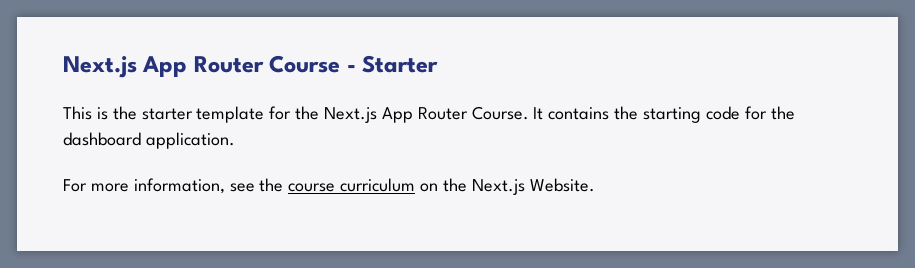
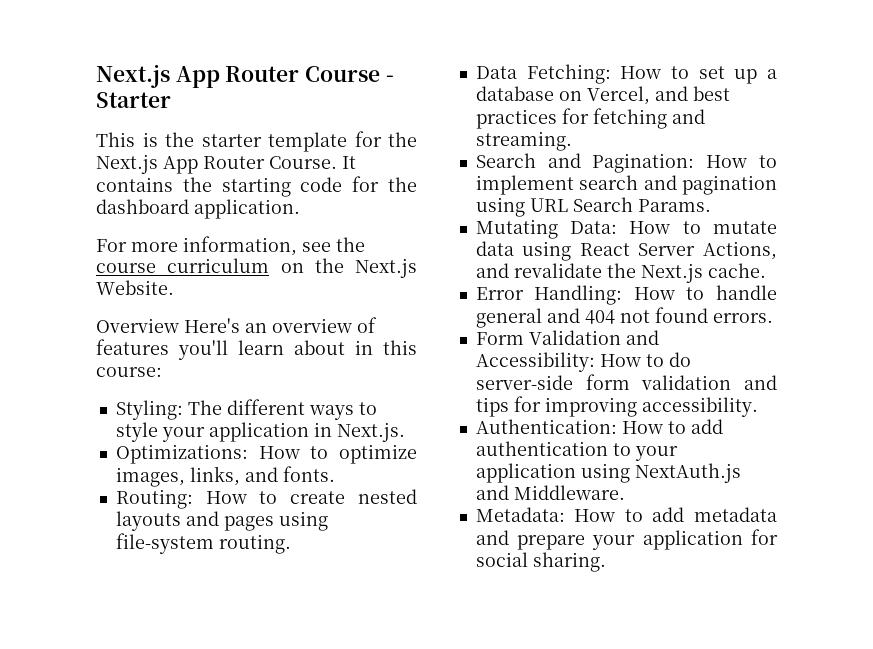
(595, 185) none -> [96,317,377,333] [96,339,417,360] [96,367,162,377] [115,399,377,420] [115,422,405,442] [115,444,417,464] [115,466,335,487] [115,489,417,509] [115,511,328,531] [115,533,291,554] [475,64,777,84] [475,86,730,105] [475,108,705,129] [475,131,572,151] [475,153,777,173] [475,175,777,195] [475,197,711,217] [475,219,777,239] [475,241,777,261] [475,263,766,283] [475,285,777,305] [475,307,773,328] [475,330,659,345] [475,352,691,372] [475,374,777,390] [475,396,758,417] [475,419,723,434] [475,441,678,461] [475,463,741,483] [475,485,625,500] [475,507,777,522] [475,529,778,550] [475,552,606,572] // Overview Here's an overview of features you'll learn about in this course: // Styling: The different ways to style your application in Next.js. // Optimizations: How to optimize images, links, and fonts. // Routing: How to create nested layouts and pages using file-system routing. // Data Fetching: How to set up a database on Vercel, and best practices for fetching and streaming. // Search and Pagination: How to implement search and pagination using URL Search Params. // Mutating Data: How to mutate data using React Server Actions, and revalidate the Next.js cache. // Error Handling: How to handle general and 404 not found errors. // Form Validation and Accessibility: How to do server-side form validation and tips for improving accessibility. // Authentication: How to add authentication to your application using NextAuth.js and Middleware. // Metadata: How to add metadata and prepare your application for social sharing.

